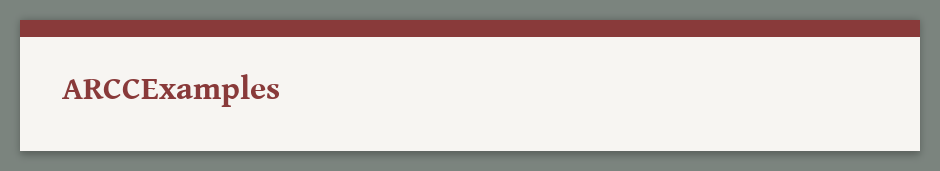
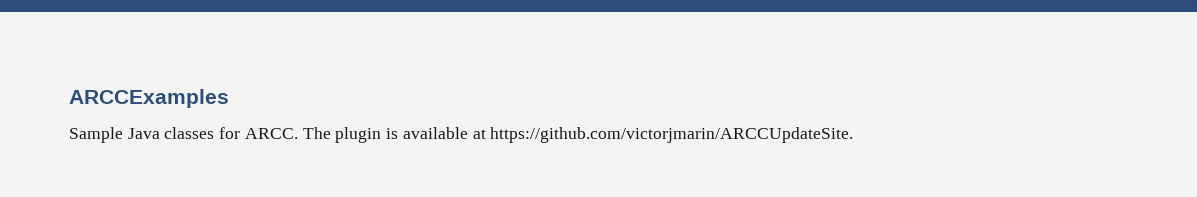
(280, 90) none -> [69,127,854,143] // Sample Java classes for ARCC. The plugin is available at https://github.com/victorjmarin/ARCCUpdateSite.

